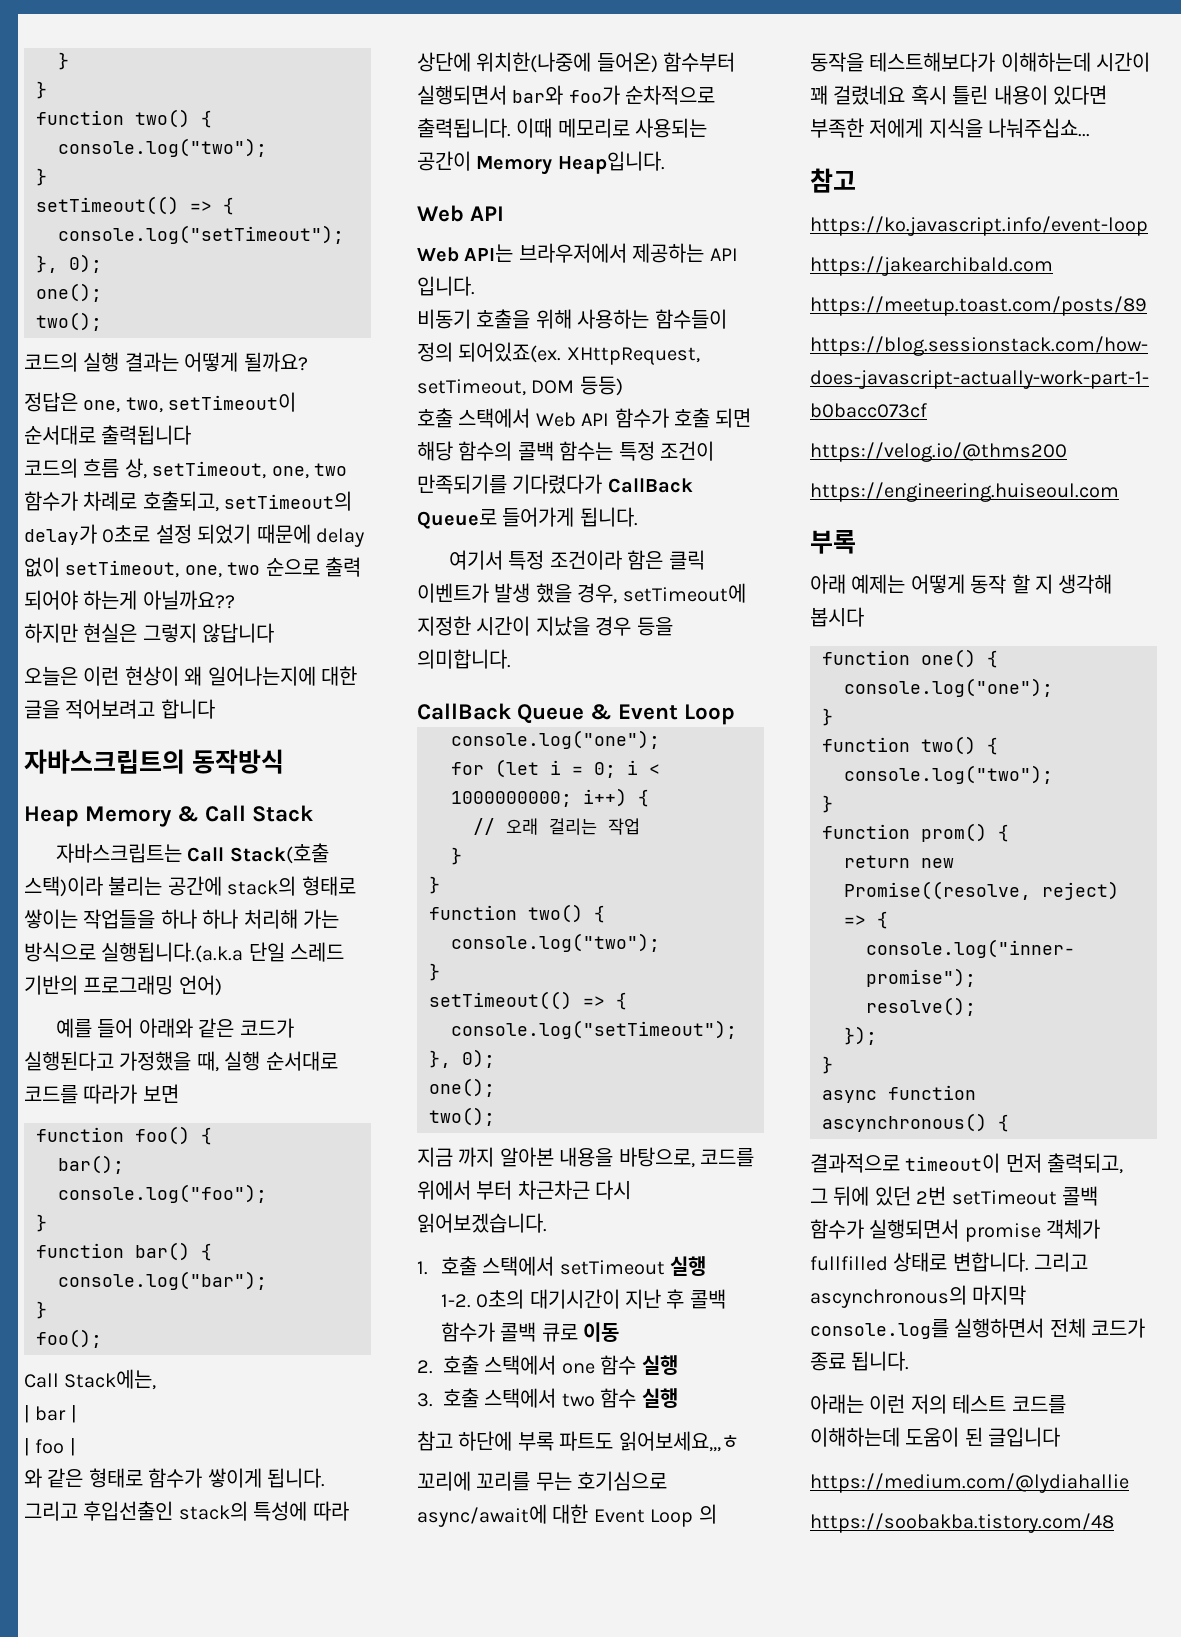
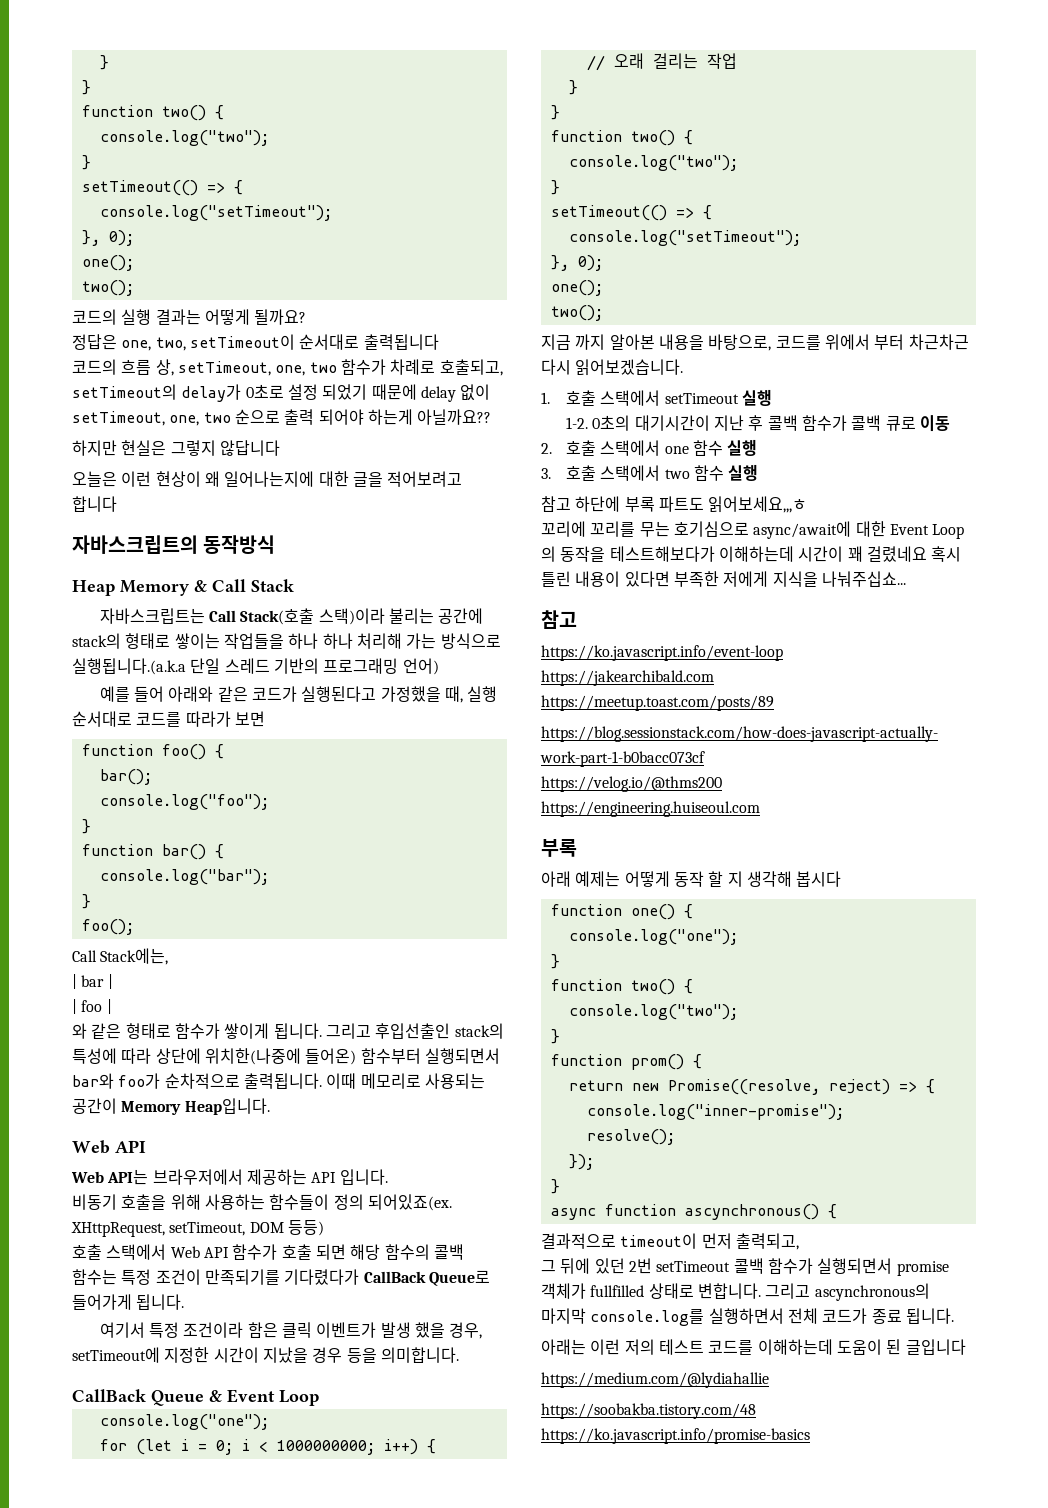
(1114, 1523) none -> [541,1428,810,1444] https://ko.javascript.info/promise-basics

